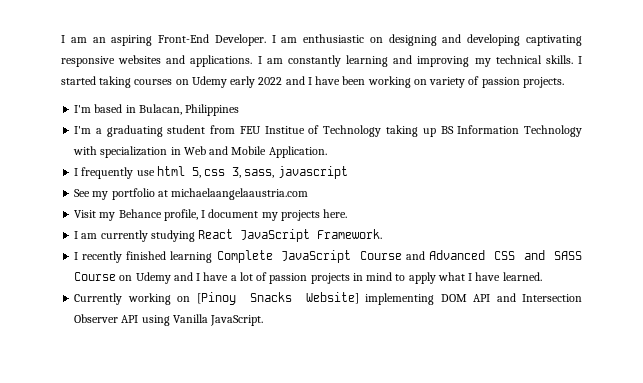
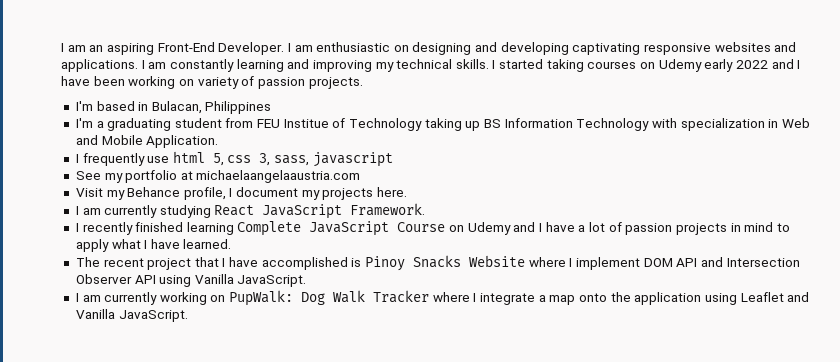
[406,250,582,260] [74,272,117,281] and Advanced CSS and SASS Course -> (446, 227) none
[74,292,435,305] Currently working on [Pinoy Snacks Website] implementing -> [75,255,640,271] The recent project that I have accomplished is Pinoy Snacks Website where I implement
(264, 320) none -> [75,290,810,306] [75,309,188,322] // I am currently working on PupWalk: Dog Walk Tracker where I integrate a map onto the application using Leaflet and Vanilla JavaScript.

